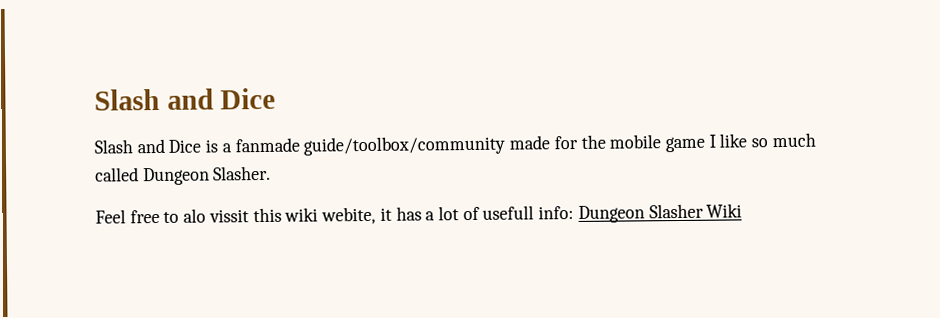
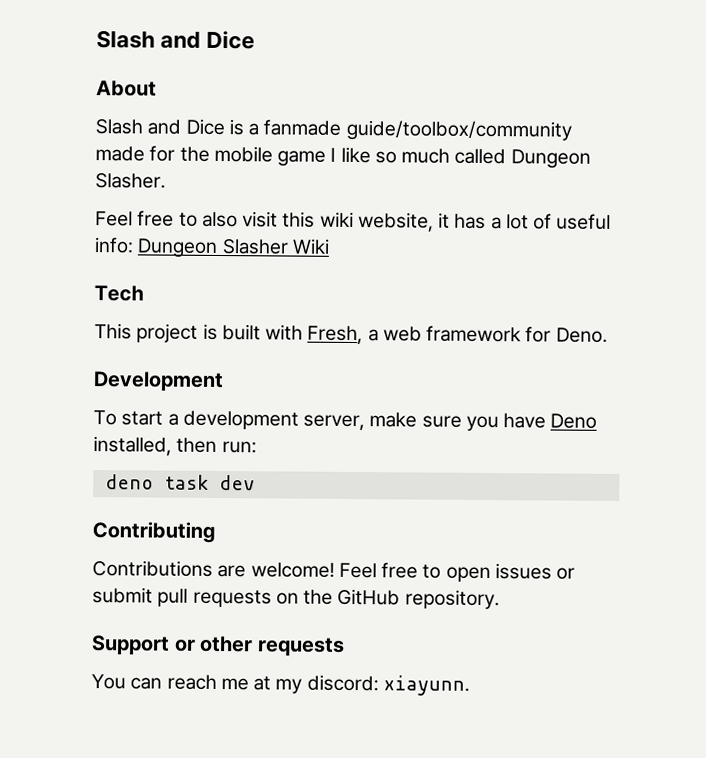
[94,87,277,111] Slash and Dice -> [96,30,256,50] [96,80,157,97] Slash and Dice // About
[183,208,249,223] alo vissit -> [201,211,279,228] also visit
[321,206,377,225] webite, -> [357,212,434,232] website,
[482,205,535,220] usefull -> [556,213,612,230] useful
(743, 210) none -> [94,285,144,302] [94,323,608,345] [93,371,224,393] [93,410,598,432] [93,436,257,456] [104,474,255,491] [92,521,215,543] [92,560,576,583] [92,587,500,610] [91,635,345,657] [91,674,470,696] // Tech // This project is built with Fresh, a web framework for Deno. // Development // To start a development server, make sure you have Deno installed, then run: // deno task dev // Contributing // Contributions are welcome! Feel free to open issues or submit pull requests on the GitHub repository. // Support or other requests // You can reach me at my discord: xiayunn.

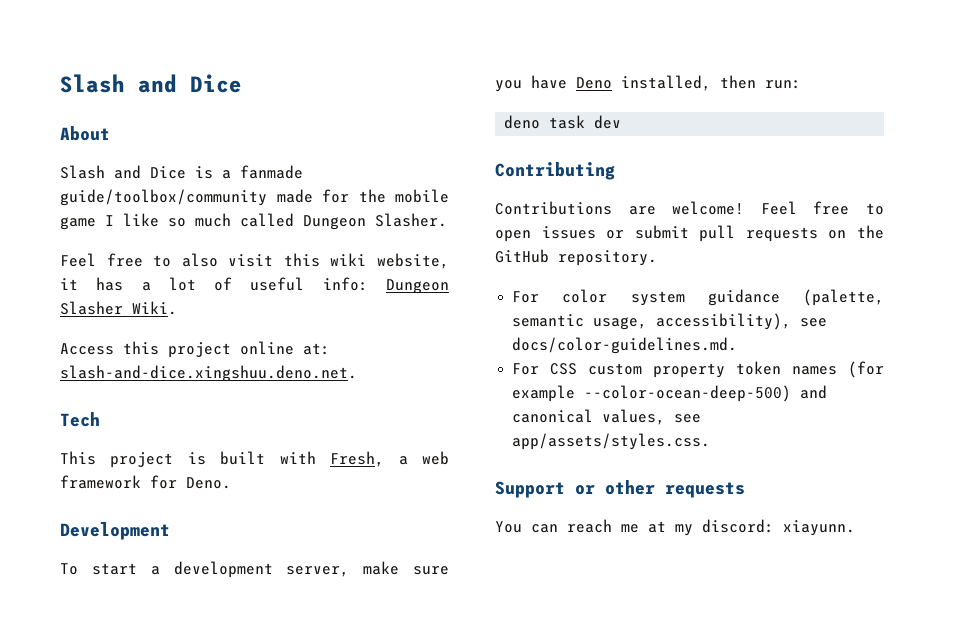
[291,238,330,254] Wiki -> [132,301,177,315] [60,341,330,358] [60,365,357,382] Wiki. // Access this project online at: slash-and-dice.xingshuu.deno.net.
(500, 599) none -> [512,289,884,306] [512,313,828,330] [512,337,738,354] [512,361,884,378] [512,385,828,402] [512,409,702,425] [512,433,711,450] // For color system guidance (palette, semantic usage, accessibility), see docs/color-guidelines.md. // For CSS custom property token names (for example --color-ocean-deep-500) and canonical values, see app/assets/styles.css.

